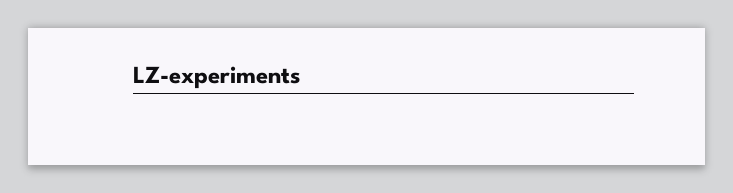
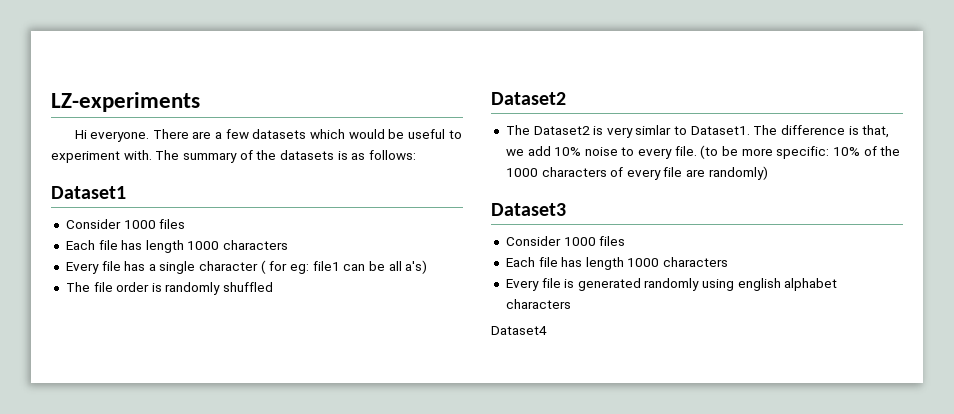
(301, 77) none -> [74,129,462,142] [51,150,416,163] [51,186,126,199] [65,219,186,229] [65,240,289,253] [65,260,428,274] [65,282,274,295] [491,92,566,105] [505,125,890,138] [505,145,901,159] [505,166,768,180] [491,203,566,216] [505,236,626,246] [505,257,729,270] [505,278,838,291] [505,299,571,309] [491,326,547,335] // Hi everyone. There are a few datasets which would be useful to experiment with. The summary of the datasets is as follows: // Dataset1 // Consider 1000 files // Each file has length 1000 characters // Every file has a single character ( for eg: file1 can be all a's) // The file order is randomly shuffled // Dataset2 // The Dataset2 is very simlar to Dataset1. The difference is that, we add 10% noise to every file. (to be more specific: 10% of the 1000 characters of every file are randomly) // Dataset3 // Consider 1000 files // Each file has length 1000 characters // Every file is generated randomly using english alphabet characters // Dataset4

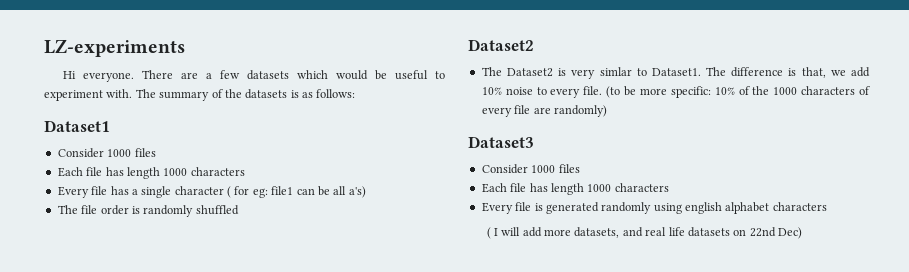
[491,326,547,335] Dataset4 -> [486,227,803,239] ( I will add more datasets, and real life datasets on 22nd Dec)

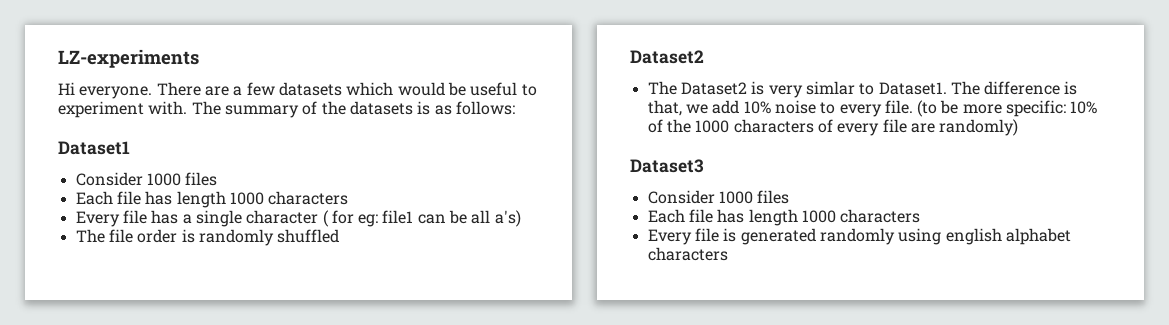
[486,227,803,239] // ( I will add more datasets, and real life datasets on 22nd Dec) -> (728, 254) none

